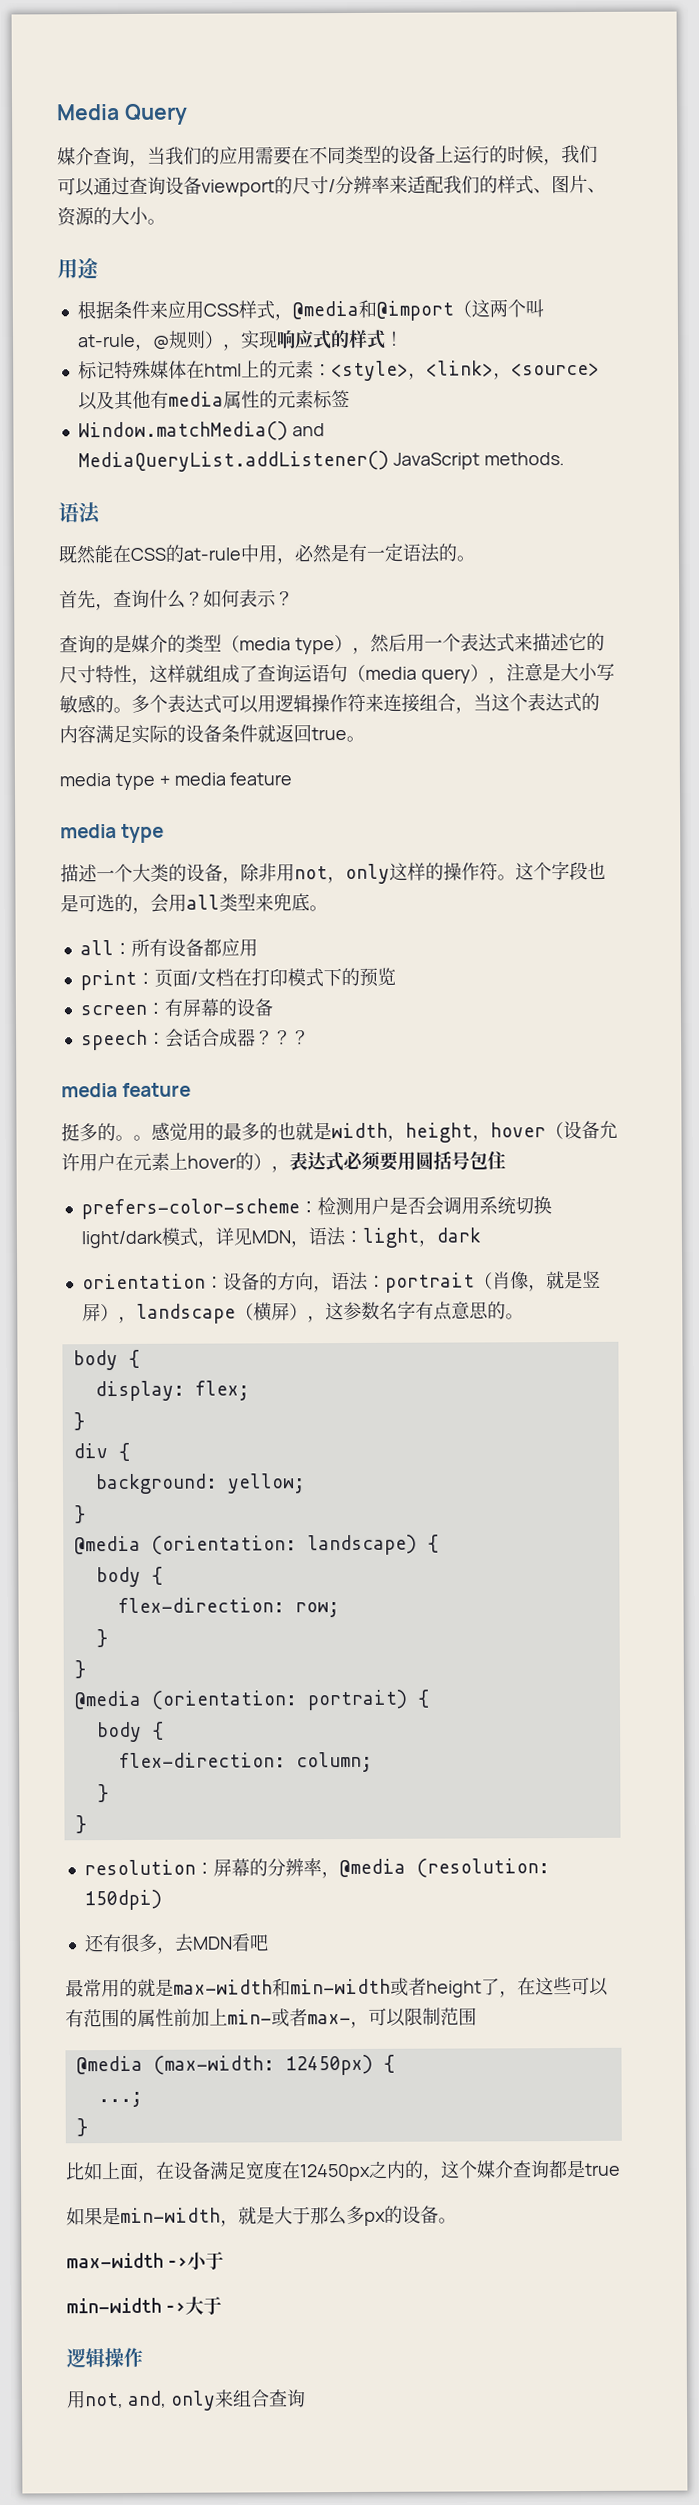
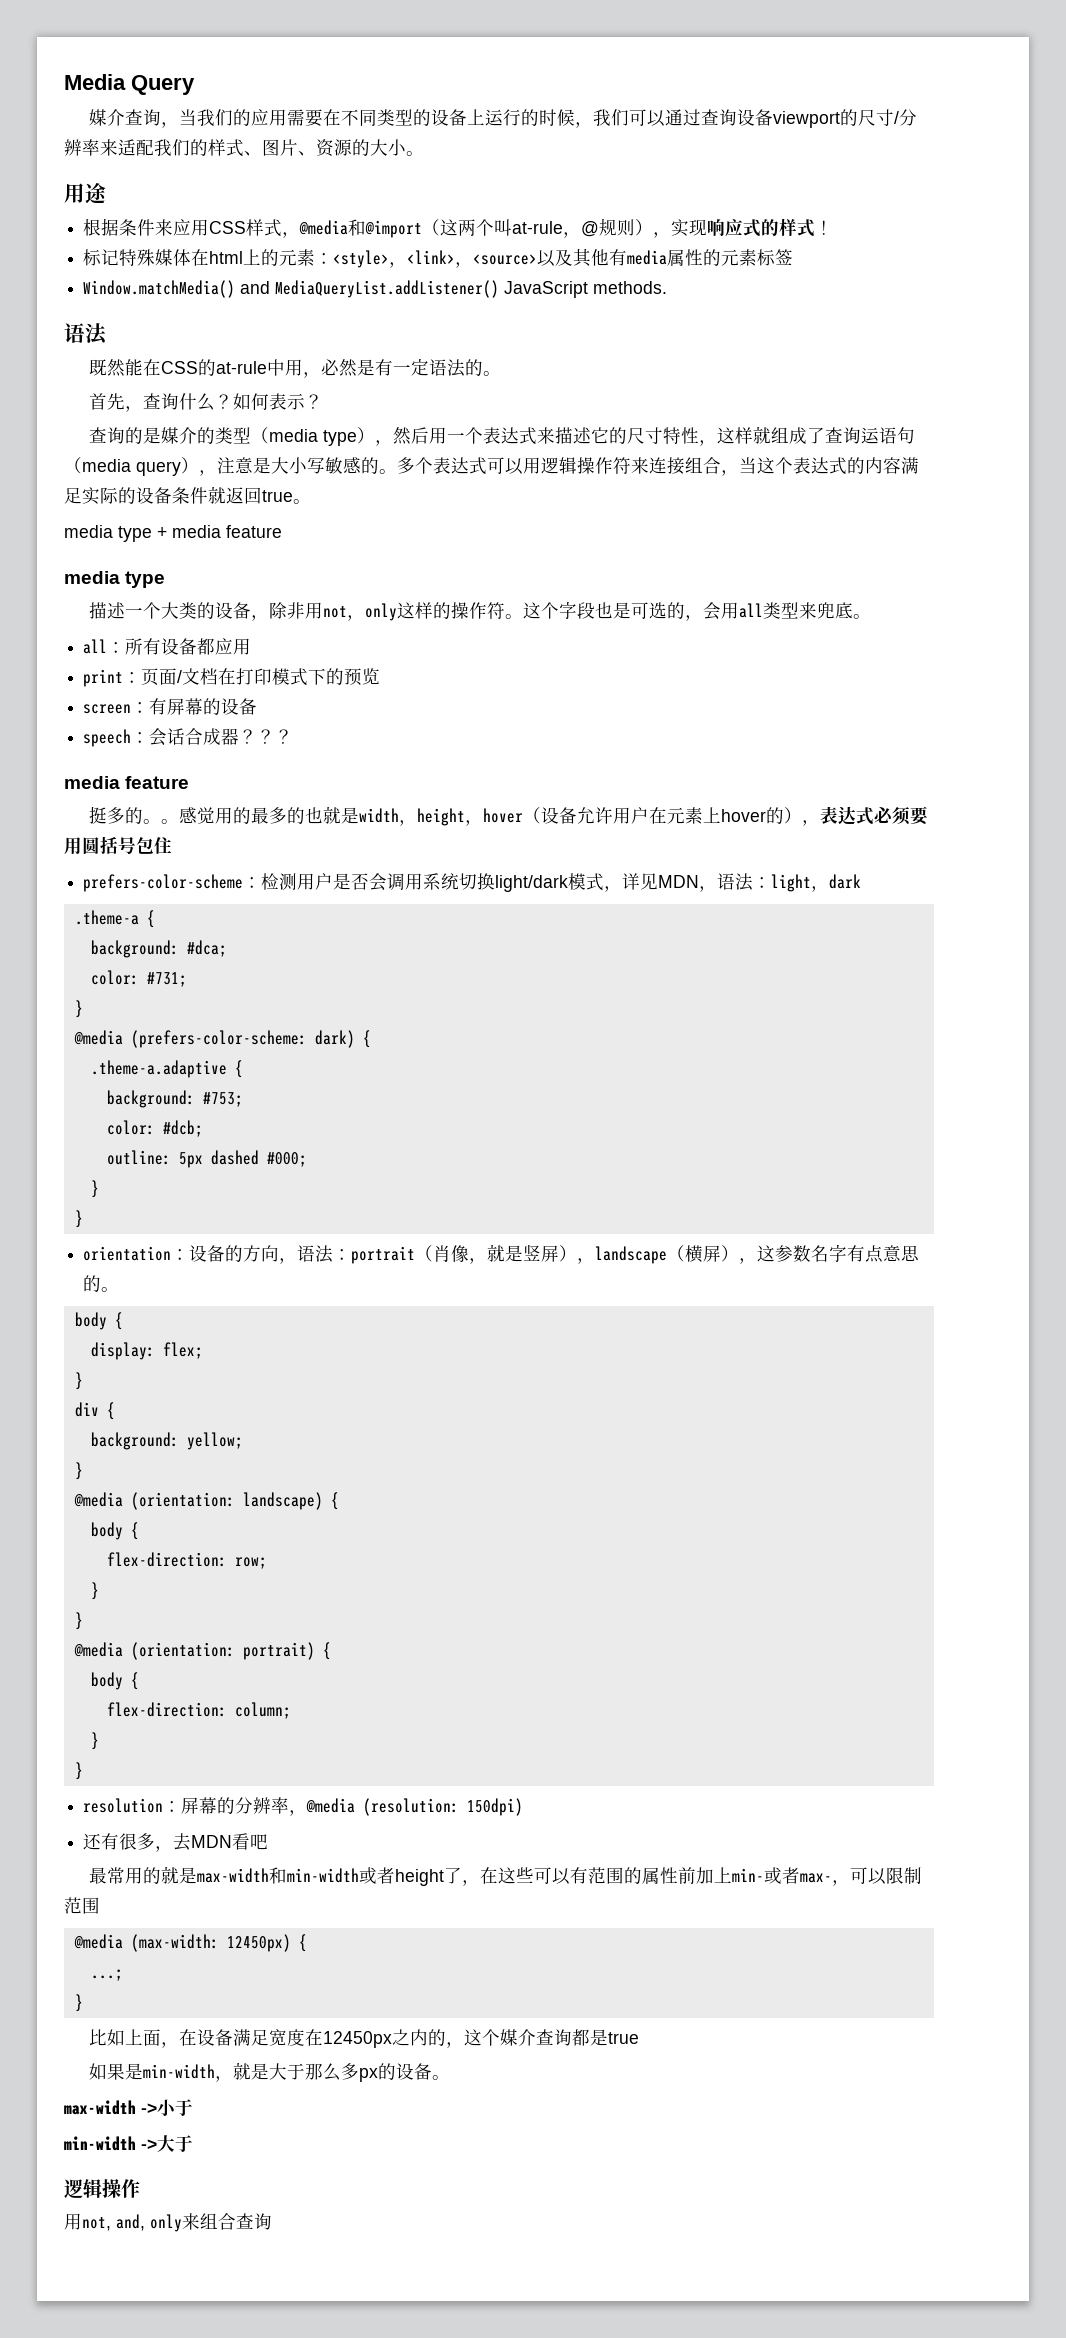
(481, 1235) none -> [74,910,155,928] [90,940,227,958] [90,970,187,987] [74,1000,83,1018] [73,1030,371,1048] [90,1060,243,1078] [106,1090,243,1108] [106,1120,203,1137] [106,1150,307,1168] [90,1180,99,1198] [74,1210,83,1228] // .theme-a { // background: #dca; // color: #731; // } // @media (prefers-color-scheme: dark) { // .theme-a.adaptive { // background: #753; // color: #dcb; // outline: 5px dashed #000; // } // }

